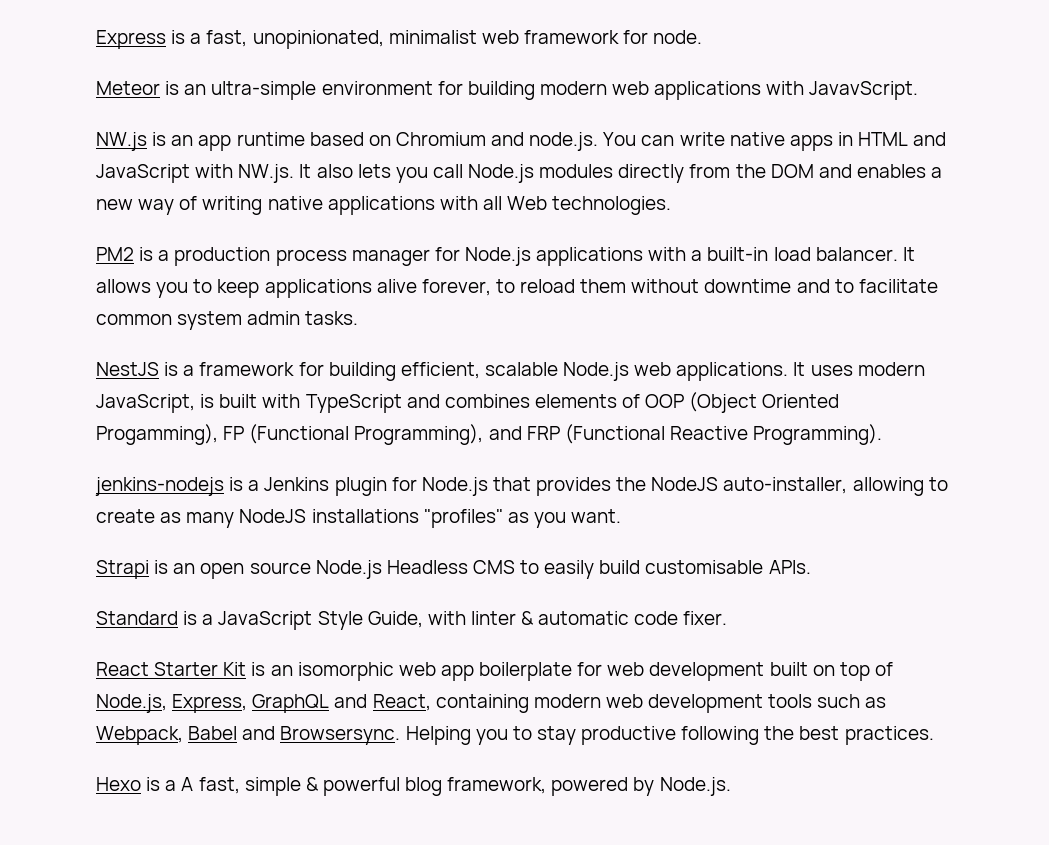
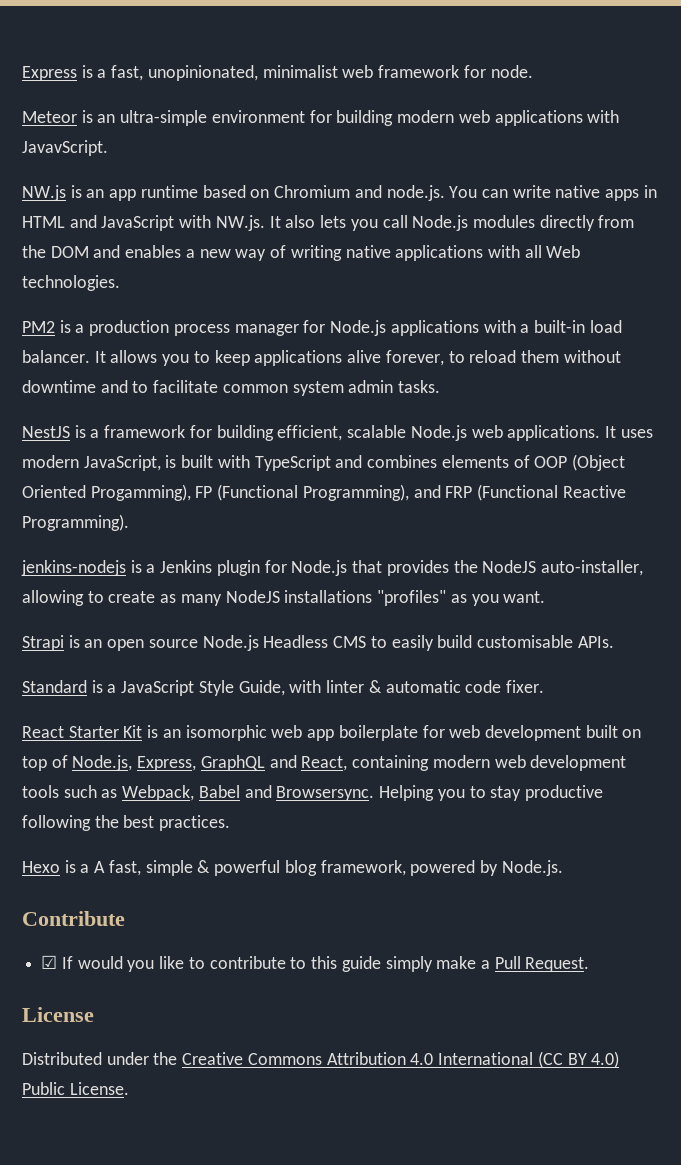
(731, 786) none -> [22,911,125,926] [41,955,590,972] [22,1007,94,1022] [22,1051,620,1068] [22,1082,129,1095] // Contribute // ☑ If would you like to contribute to this guide simply make a Pull Request. // License // Distributed under the Creative Commons Attribution 4.0 International (CC BY 4.0) Public License.

